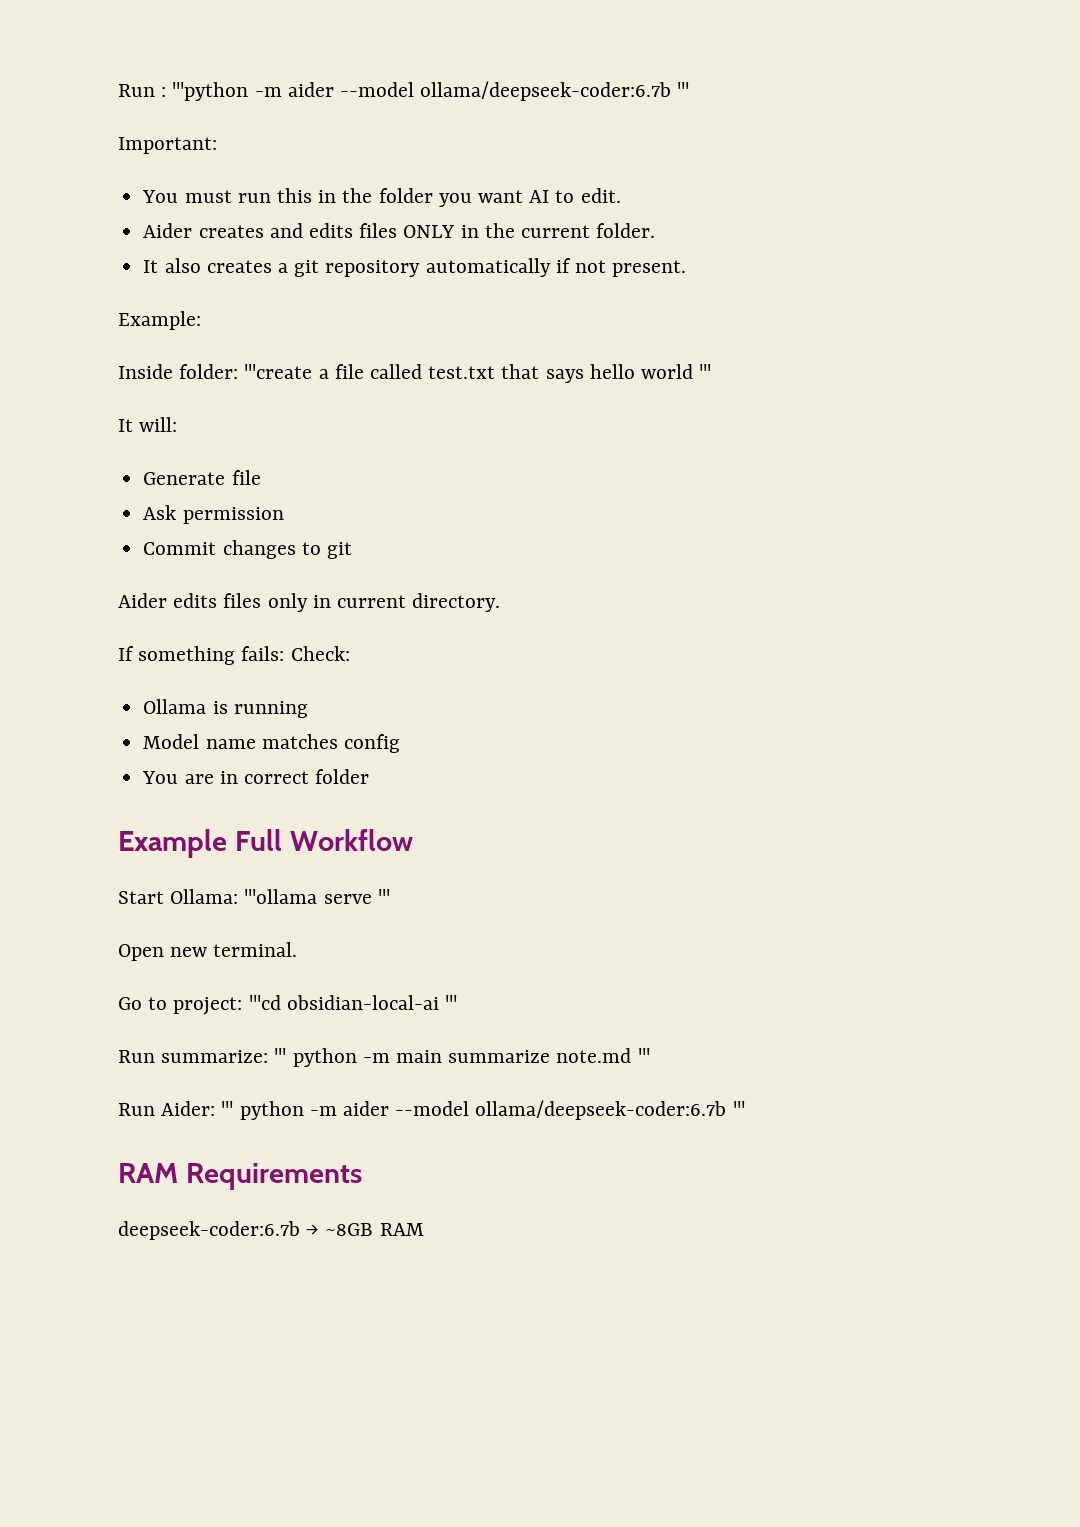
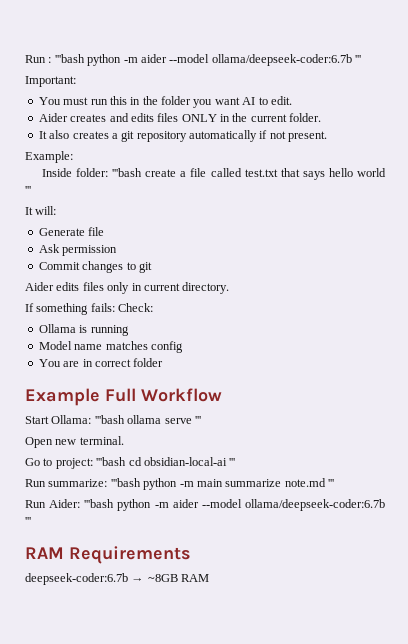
[172,82,249,101] '''python -> [54,54,122,66] '''bash python
[244,364,313,379] '''create -> [112,168,177,177] '''bash create
[244,889,318,904] '''ollama -> [94,415,162,424] '''bash ollama
[248,995,281,1010] '''cd -> [96,457,142,466] '''bash cd
[274,1048,287,1063] ''' -> [110,478,141,487] '''bash
[221,1101,234,1116] ''' -> [84,499,115,508] '''bash

